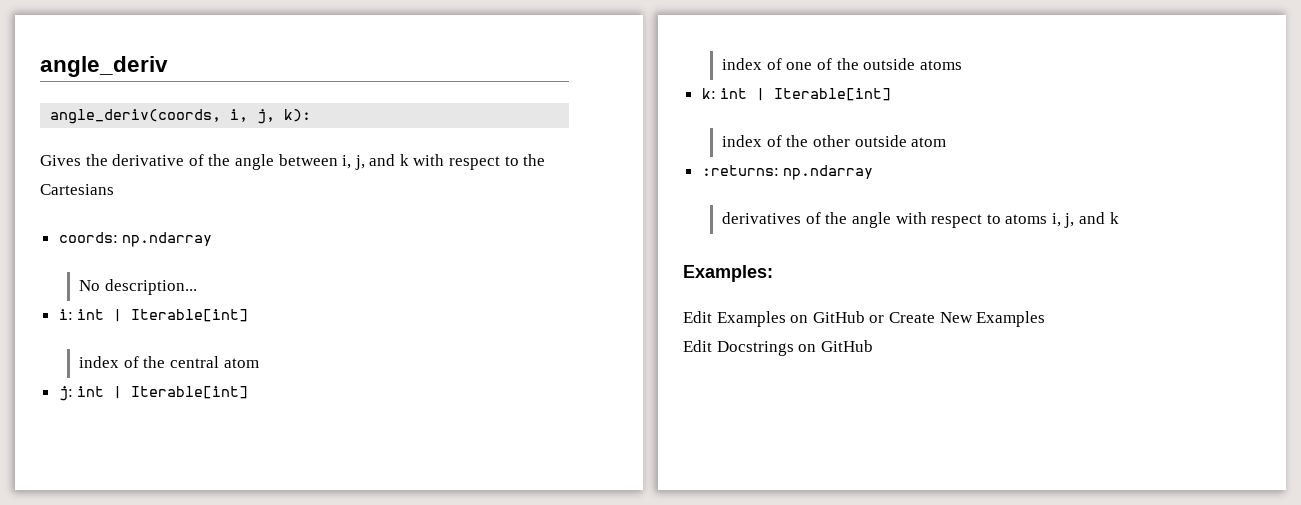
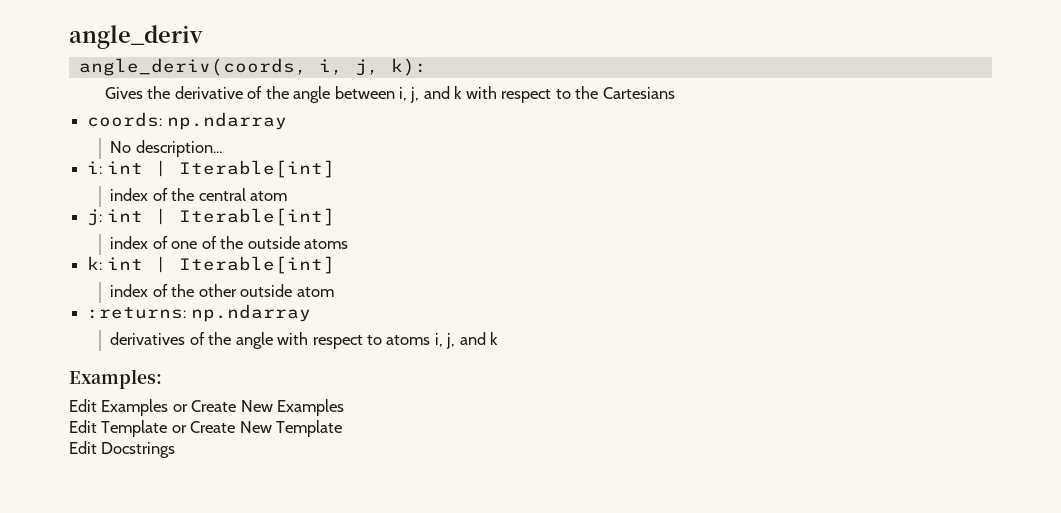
[790,311,865,323] on GitHub -> (169, 407) none
(1046, 319) none -> [69,420,343,437] // Edit Template or Create New Template
[798,340,873,352] on GitHub -> (176, 450) none

